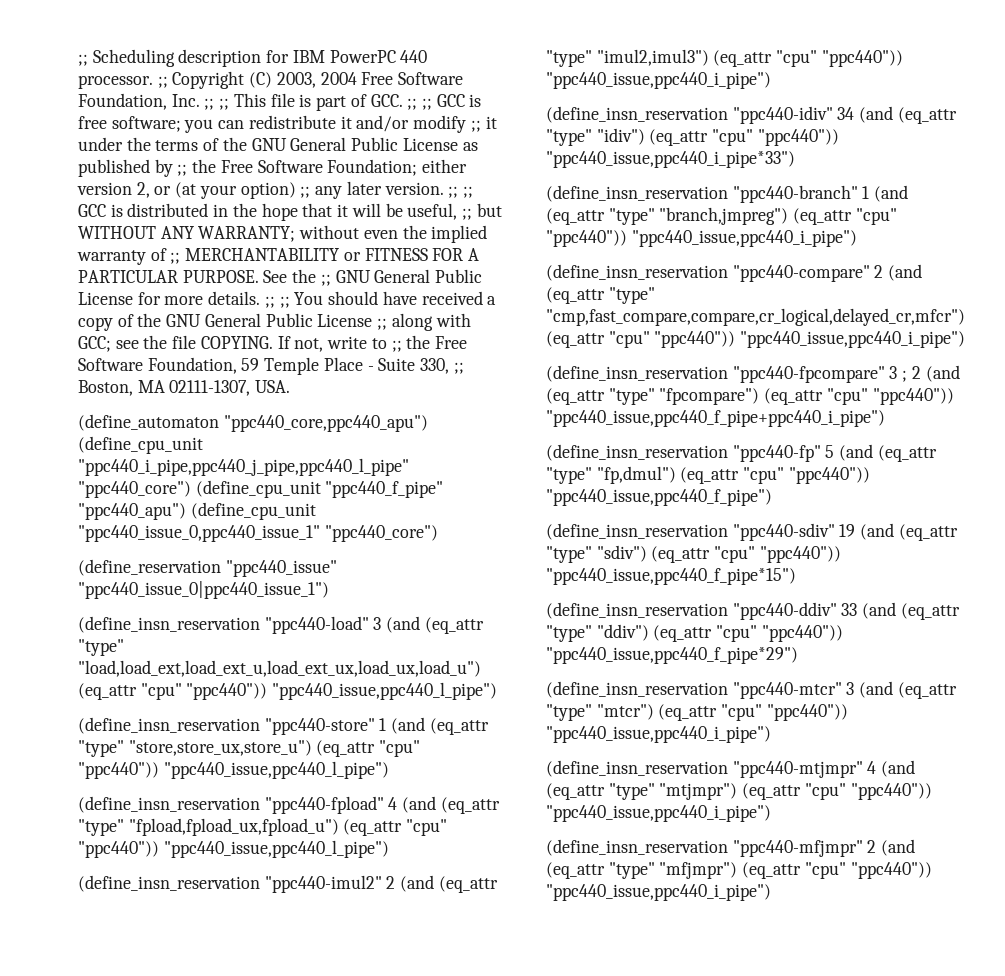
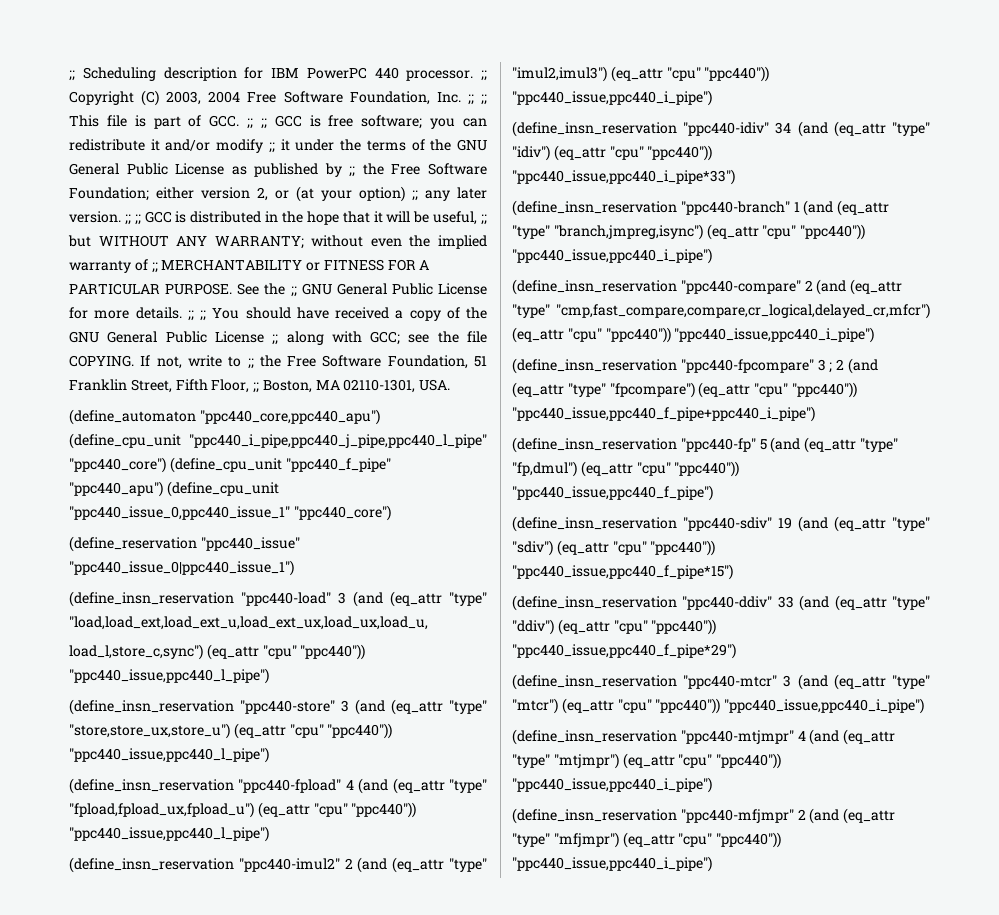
[241,357,450,375] 59 Temple Place - Suite 330, -> [474,356,488,367] [69,379,250,393] 51 Franklin Street, Fifth Floor,
[169,380,251,396] 02111-1307, -> [343,379,416,393] 02110-1301,
[78,660,481,677] "load,load_ext,load_ext_u,load_ext_ux,load_ux,load_u") -> [69,616,428,630] [69,644,203,660] "load,load_ext,load_ext_u,load_ext_ux,load_ux,load_u, // load_l,store_c,sync")
[379,718,387,731] 1 -> [341,700,349,712] 3
[659,207,789,225] "branch,jmpreg") -> [553,224,703,240] "branch,jmpreg,isync")

